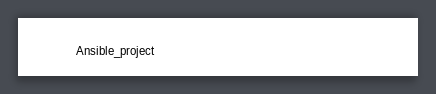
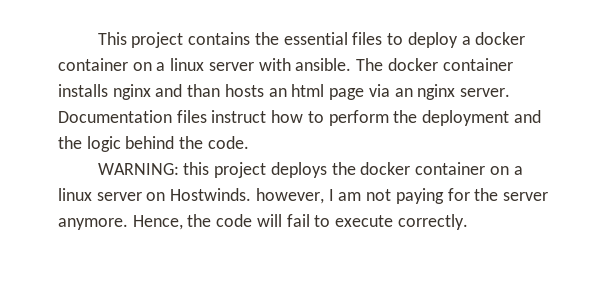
[76,46,155,58] Ansible_project -> [97,32,526,48] [58,58,513,71] [58,84,510,100] [58,110,541,126] [58,136,249,152] [97,162,523,178] [58,188,548,204] [58,214,468,230] This project contains the essential files to deploy a docker container on a linux server with ansible. The docker container installs nginx and than hosts an html page via an nginx server. Documentation files instruct how to perform the deployment and the logic behind the code. // WARNING: this project deploys the docker container on a linux server on Hostwinds. however, I am not paying for the server anymore. Hence, the code will fail to execute correctly.

